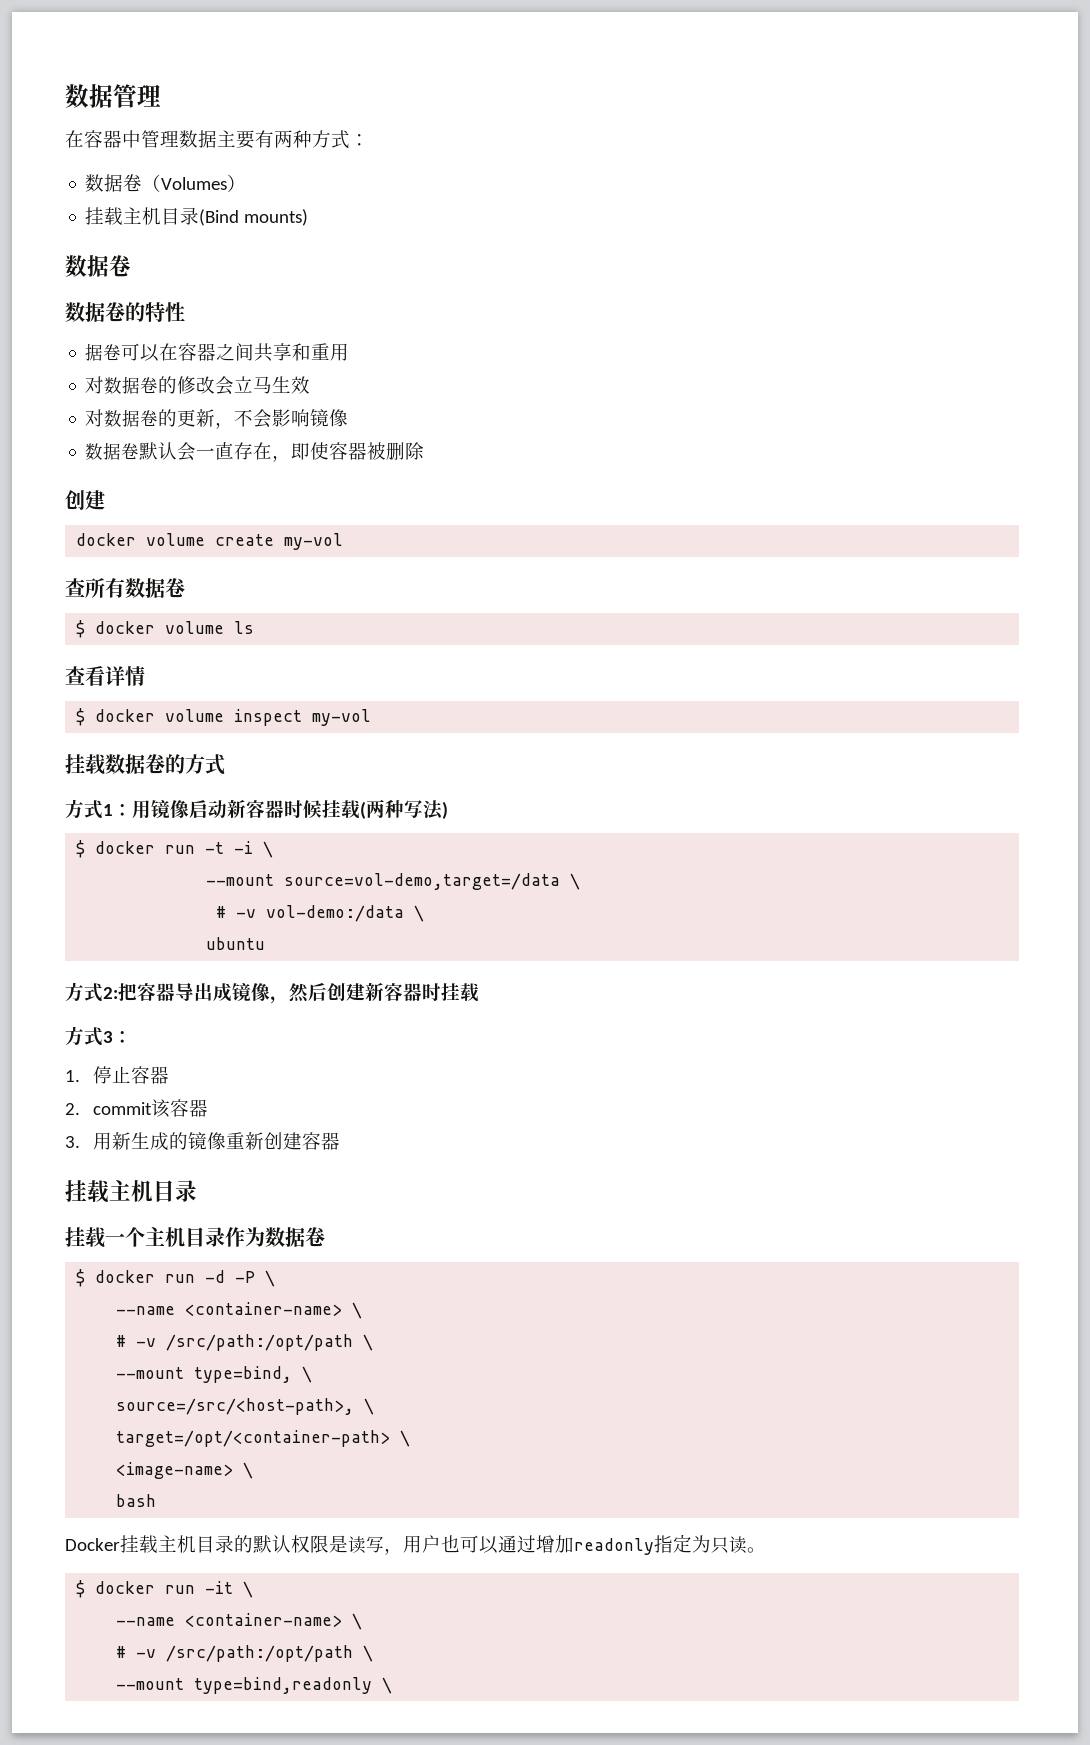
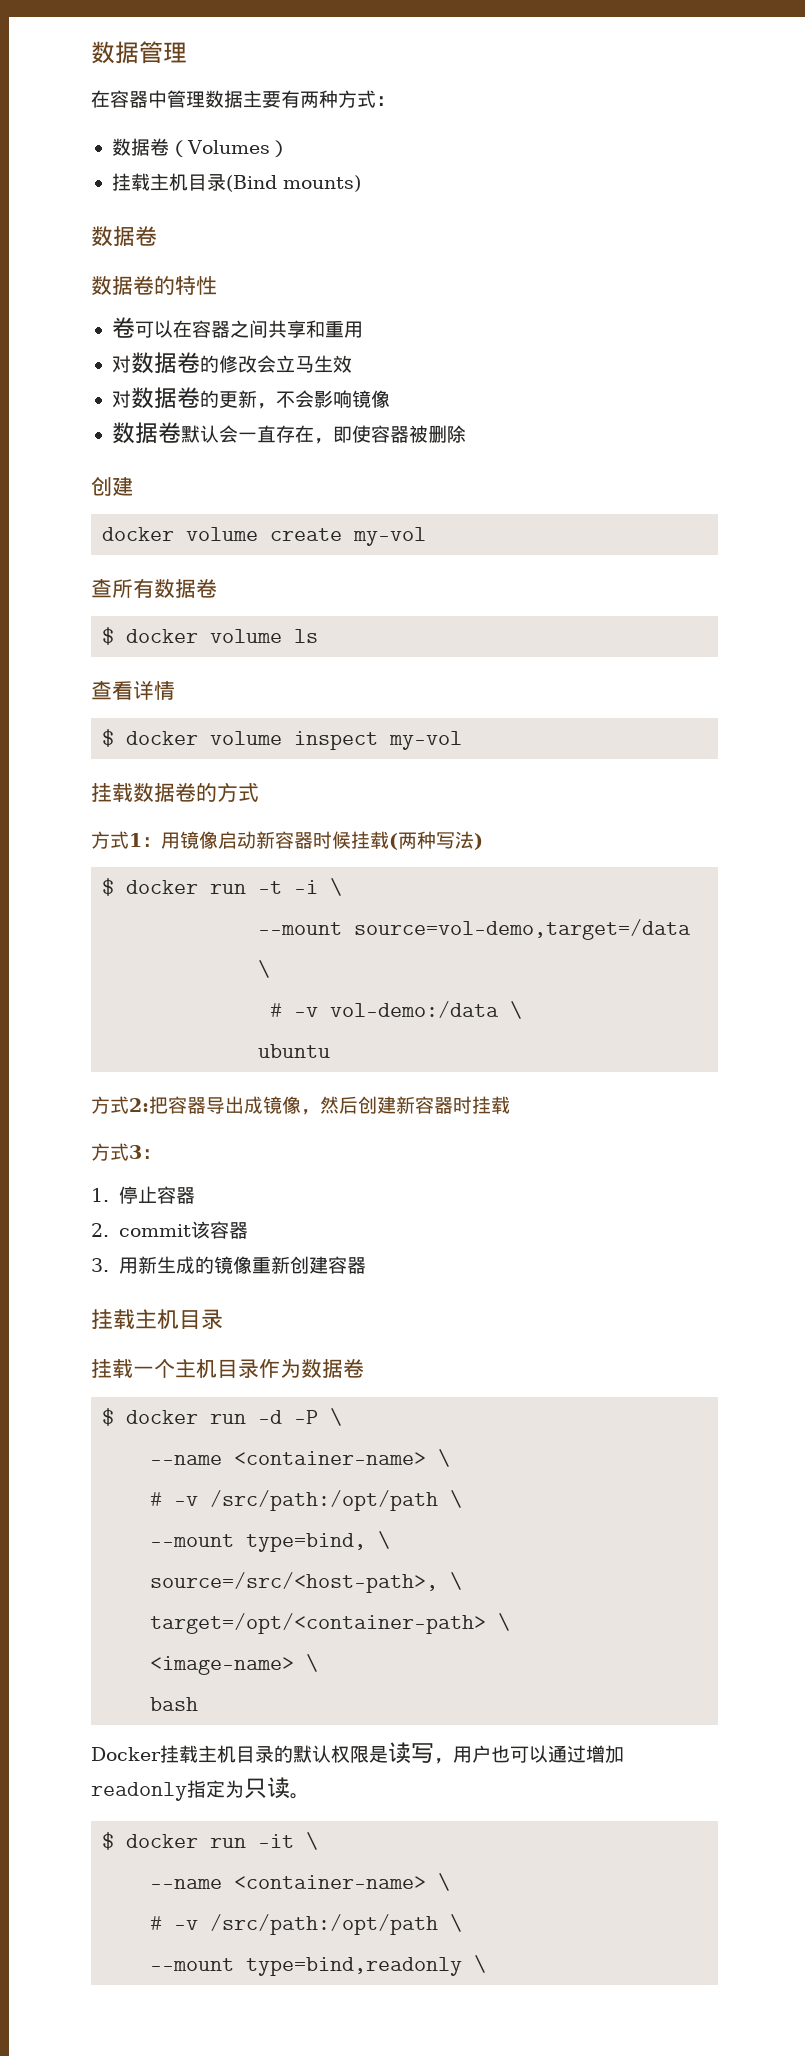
[85,343,104,361] 据 -> (217, 285) none

